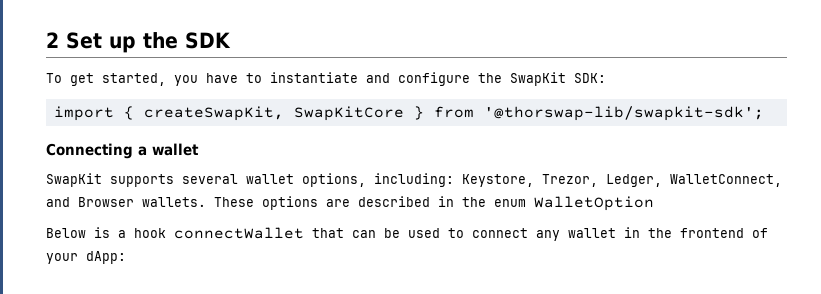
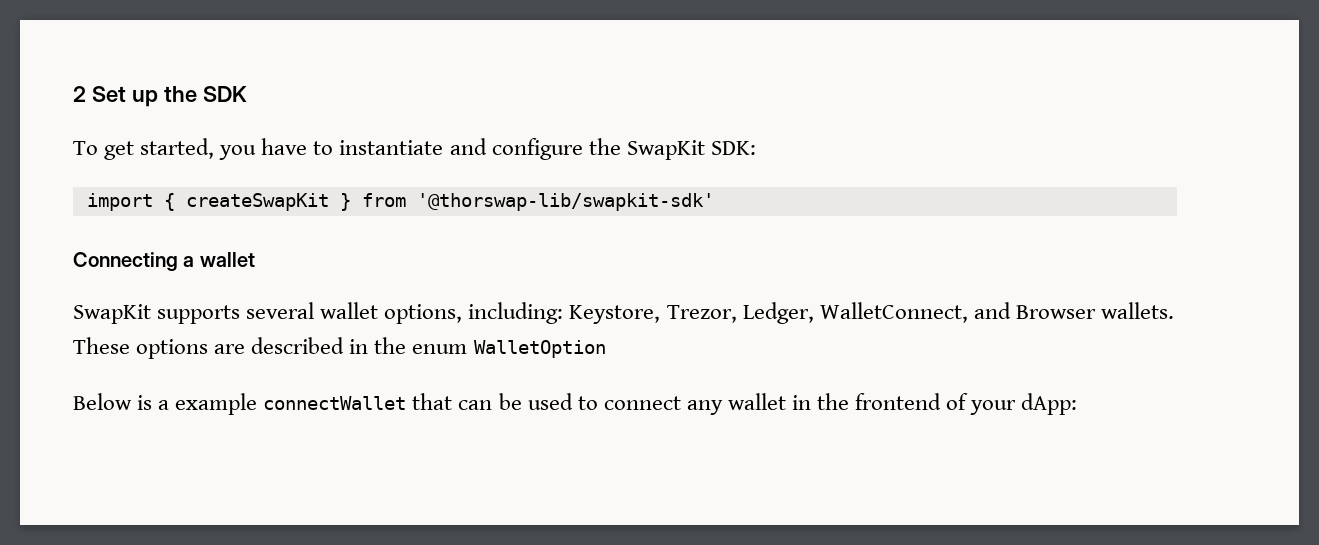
[143,106,404,121] createSwapKit, SwapKitCore -> [185,193,329,211] createSwapKit
[483,106,764,121] '@thorswap-lib/swapkit-sdk'; -> [416,193,714,211] '@thorswap-lib/swapkit-sdk'
[134,228,166,238] hook -> [175,393,258,415] example

